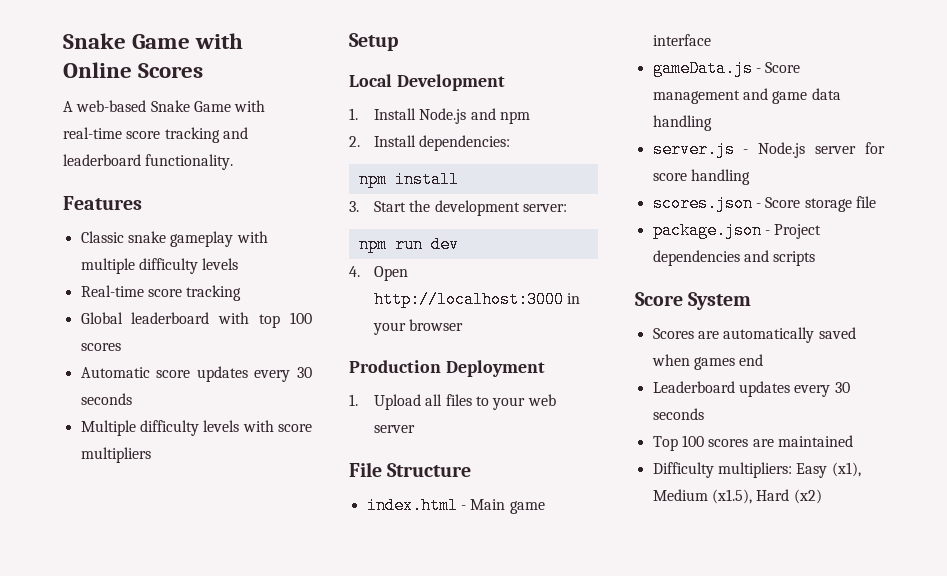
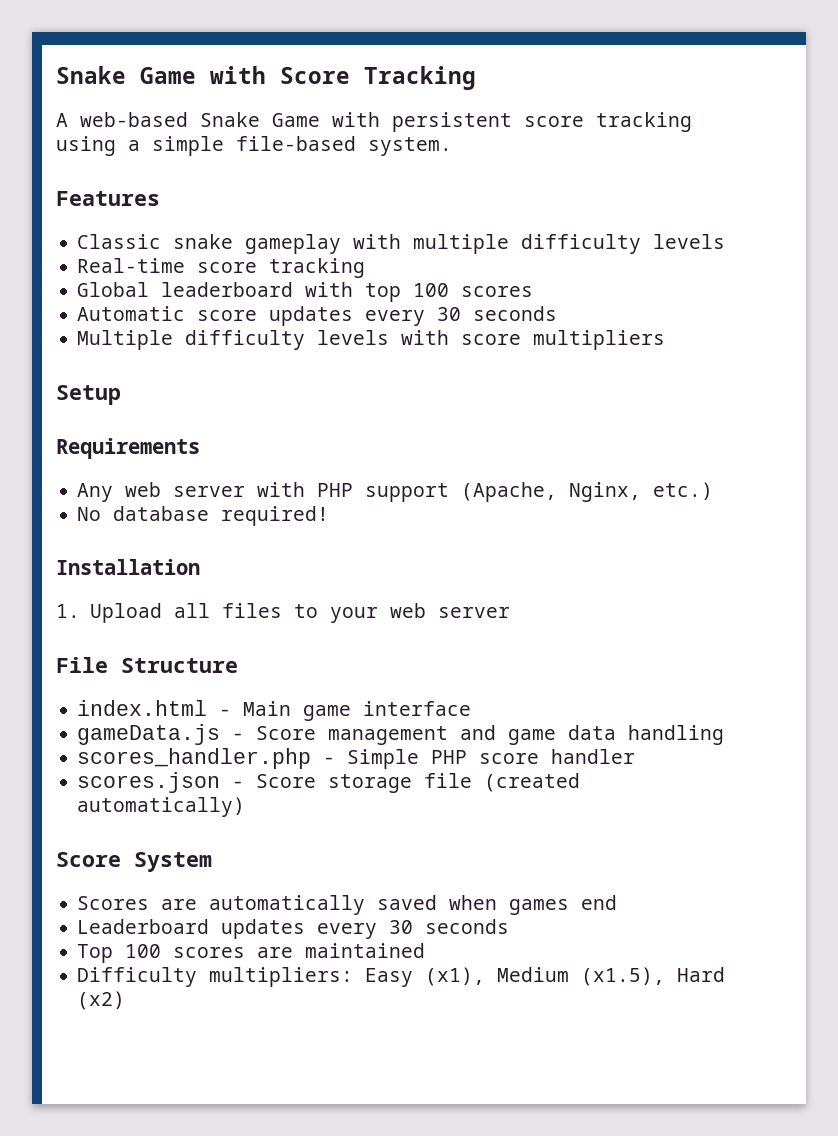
[63,33,244,49] [63,62,204,78] Snake Game with Online Scores -> [56,66,476,90] Snake Game with Score Tracking
[63,127,248,143] [63,154,234,170] real-time score tracking and leaderboard functionality. -> [392,112,692,132] [56,136,452,156] persistent score tracking using a simple file-based system.
[349,74,505,91] [349,108,531,124] [349,135,511,151] [358,171,459,188] [349,200,568,216] [358,236,459,253] [349,266,409,281] [374,291,581,308] [373,319,464,335] [349,360,545,377] Local Development // 1. Install Node.js and npm // 2. Install dependencies: // npm install // 3. Start the development server: // npm run dev // 4. Open http://localhost:3000 in your browser // Production Deployment -> [56,438,200,459] [77,482,714,502] [77,506,330,526] [56,559,200,575] Requirements // Any web server with PHP support (Apache, Nginx, etc.) // No database required! // Installation
[652,141,885,158] [652,169,750,185] server.js - Node.js server for score handling -> [77,748,636,769] scores_handler.php - Simple PHP score handler
[652,222,822,239] [652,250,816,266] // package.json - Project dependencies and scripts -> [484,773,581,792] [77,797,246,817] (created automatically)

